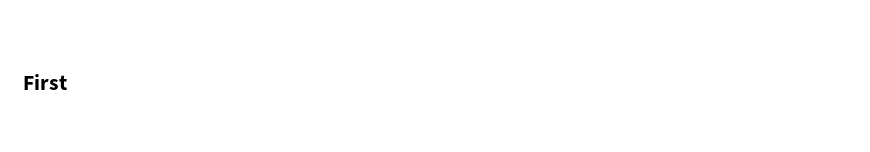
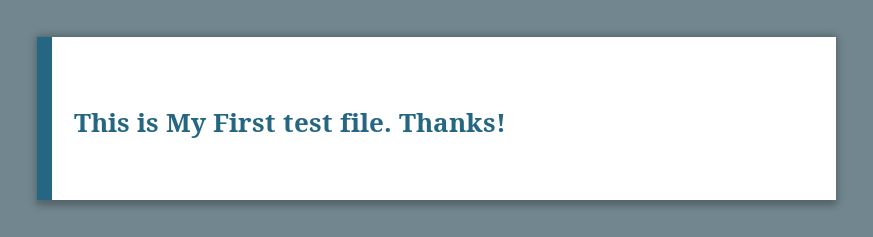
[23,74,67,90] First -> [74,113,507,138] This is My First test file. Thanks!

